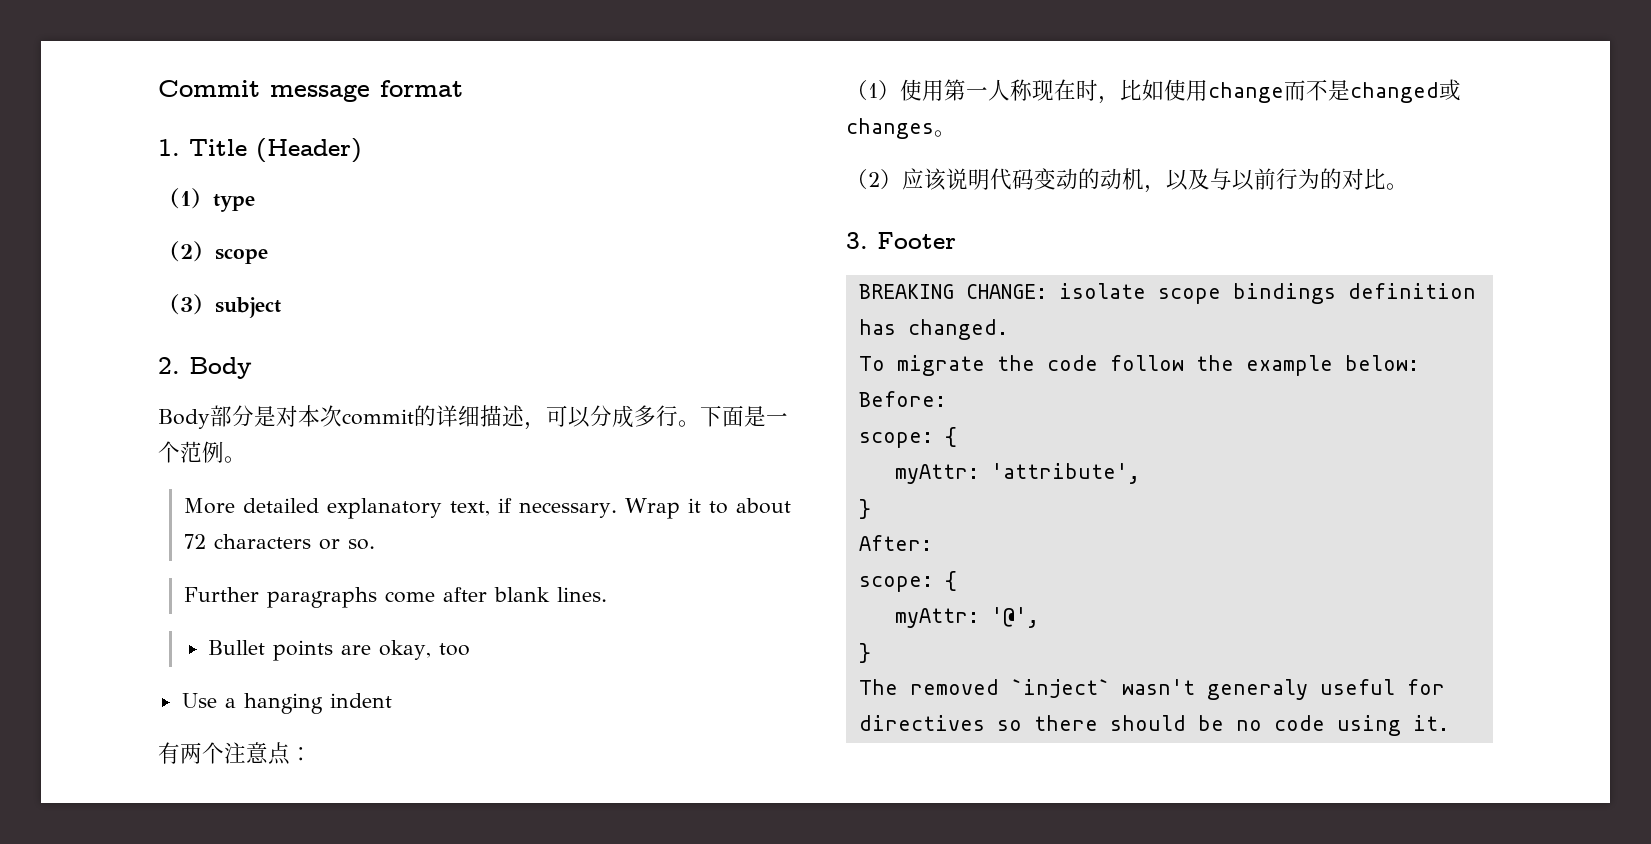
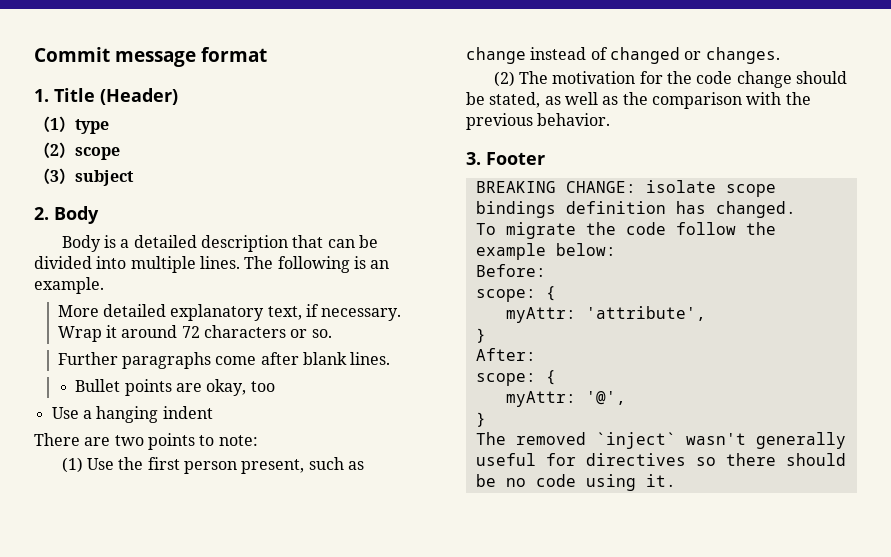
[210,405,788,430] [158,441,246,463] 部分是对本次commit的详细描述，可以分成多行。下面是一个范例。 -> [103,235,378,252] [34,256,390,273] [34,277,104,294] is a detailed description that can be divided into multiple lines. The following is an example.
[709,498,792,514] to about -> [121,325,178,338] around
[158,742,312,765] [846,79,1461,104] [846,118,956,139] [846,168,1408,193] 有两个注意点： // （1）使用第一人称现在时，比如使用change而不是changed或changes。 // （2）应该说明代码变动的动机，以及与以前行为的对比。 -> [34,433,258,450] [61,457,364,474] [466,47,780,64] [493,71,847,88] [466,92,811,109] [466,113,611,130] There are two points to note: // (1) Use the first person present, such as change instead of changed or changes. // (2) The motivation for the code change should be stated, as well as the comparison with the previous behavior.
[1206,679,1308,700] generaly -> [755,432,846,449] generally

